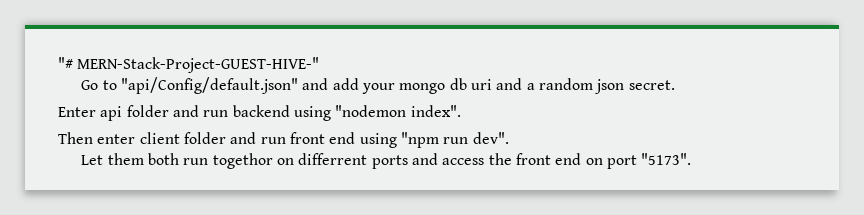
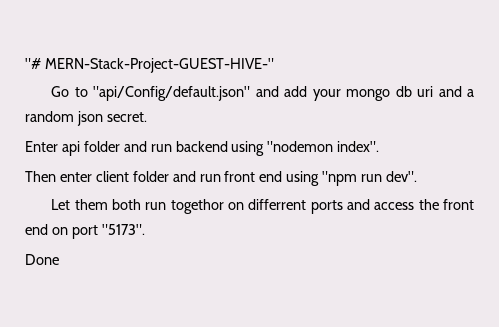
(692, 159) none -> [25,254,59,265] // Done

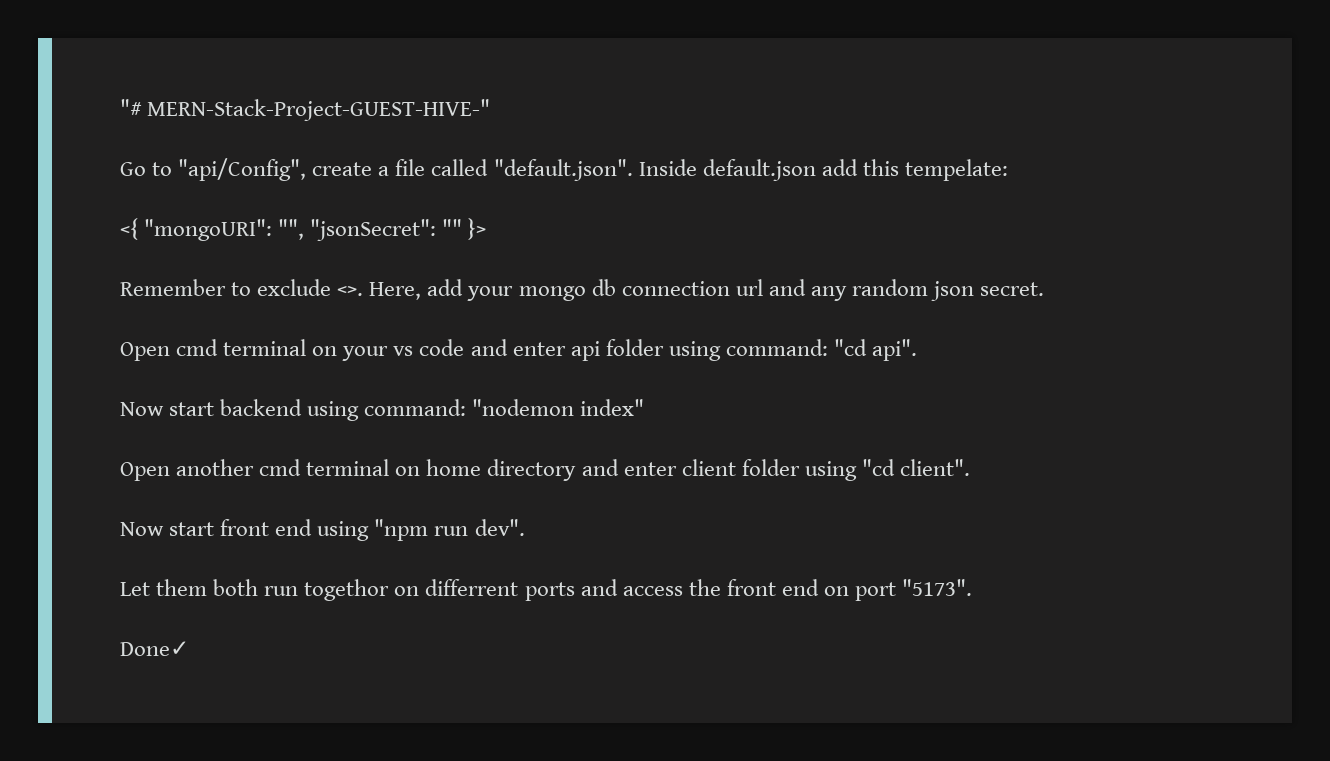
[93,86,475,101] [25,111,147,126] [25,141,380,156] [25,171,221,182] "api/Config/default.json" and add your mongo db uri and a random json secret. // Enter api folder and run backend using "nodemon index". // Then enter client folder and run -> [178,158,1008,181] [120,218,487,241] [120,279,1045,301] [120,339,918,361] [120,399,645,421] [120,459,970,481] [120,522,215,536] "api/Config", create a file called "default.json". Inside default.json add this tempelate: // <{ "mongoURI": "", "jsonSecret": "" }> // Remember to exclude <>. Here, add your mongo db connection url and any random json secret. // Open cmd terminal on your vs code and enter api folder using command: "cd api". // Now start backend using command: "nodemon index" // Open another cmd terminal on home directory and enter client folder using "cd client". // Now start
[25,254,59,265] Done -> [120,641,189,656] Done✓

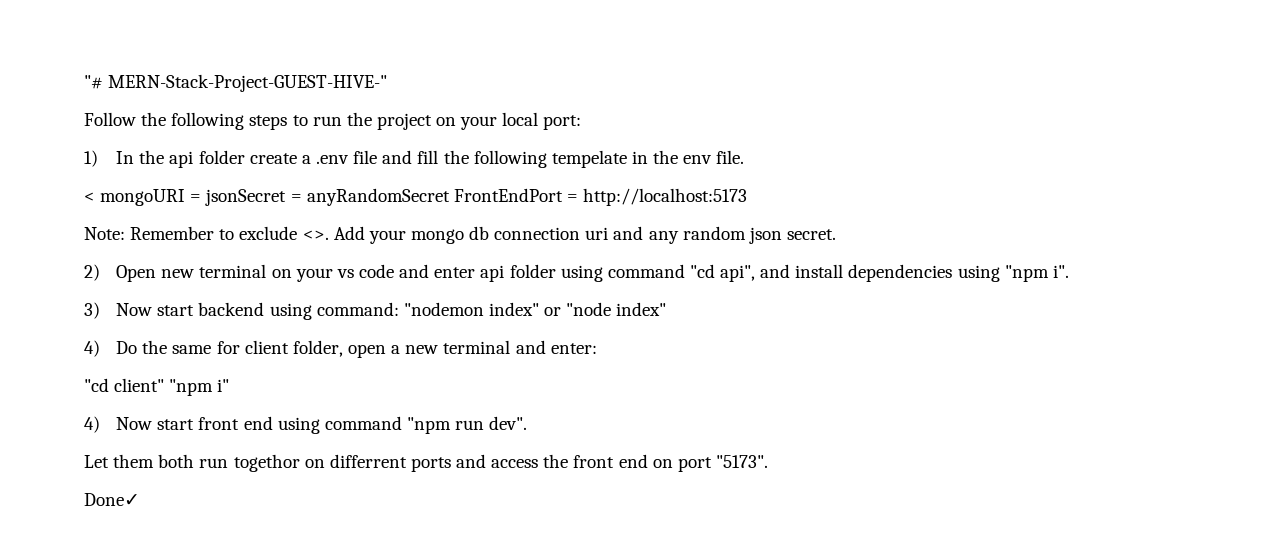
[120,158,1008,181] [120,218,487,241] Go to "api/Config", create a file called "default.json". Inside default.json add this tempelate: // <{ "mongoURI": "", "jsonSecret": "" }> // -> [84,112,582,130] [84,150,745,168] [84,188,748,206] [84,227,125,240] Follow the following steps to run the project on your local port: // 1) In the api folder create a .env file and fill the following tempelate in the env file. // < mongoURI = jsonSecret = anyRandomSecret FrontEndPort = http://localhost:5173 // Note:
[369,279,464,300] Here, add -> [333,226,365,240] Add
[735,279,763,296] url -> [585,227,609,240] uri
[120,339,219,361] Open cmd -> [84,264,195,282] 2) Open new
[725,339,918,361] command: "cd api". // -> [607,264,1069,282] [84,302,100,319] command "cd api", and install dependencies using "npm i". // 3)
[120,459,970,481] // Open another cmd terminal on home directory and enter client folder using "cd client". // -> [544,302,667,316] [84,340,597,358] [84,378,230,396] [84,416,100,433] or "node index" // 4) Do the same for client folder, open a new terminal and enter: // "cd client" "npm i" // 4)
(370, 531) none -> [324,416,402,430] command

